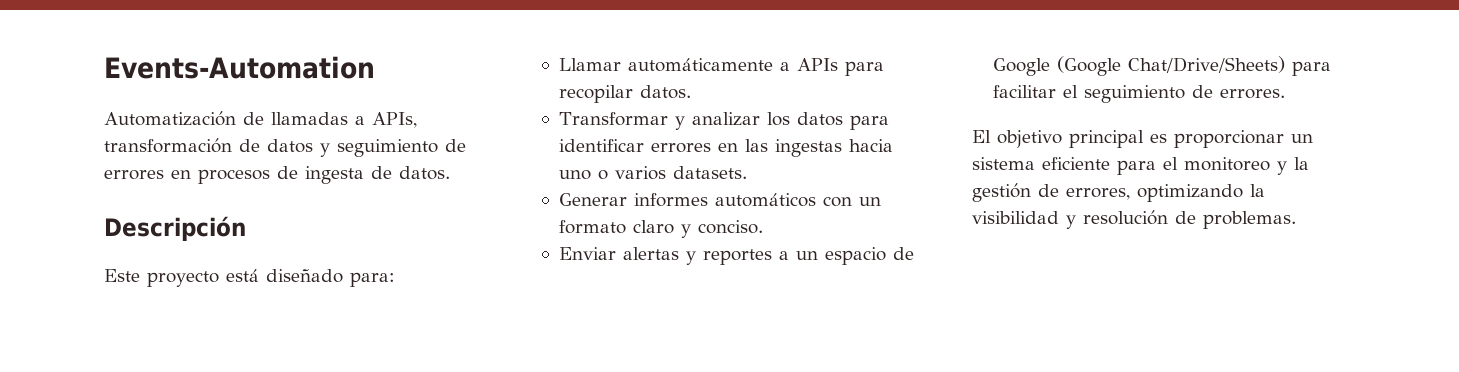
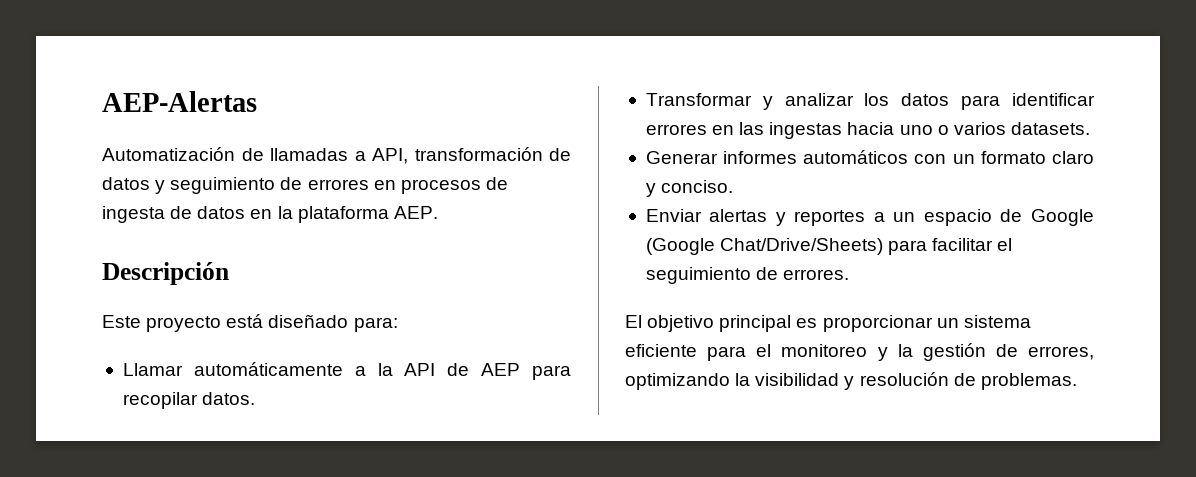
[104,56,375,79] Events-Automation -> [102,91,257,112] AEP-Alertas
[372,112,417,128] APIs, -> [372,148,408,164] API,
[399,166,450,180] datos. -> [197,206,438,223] datos en la plataforma AEP.
[796,58,838,71] APIs -> [377,363,521,376] la API de AEP

